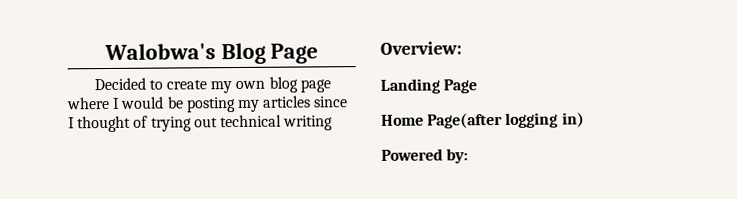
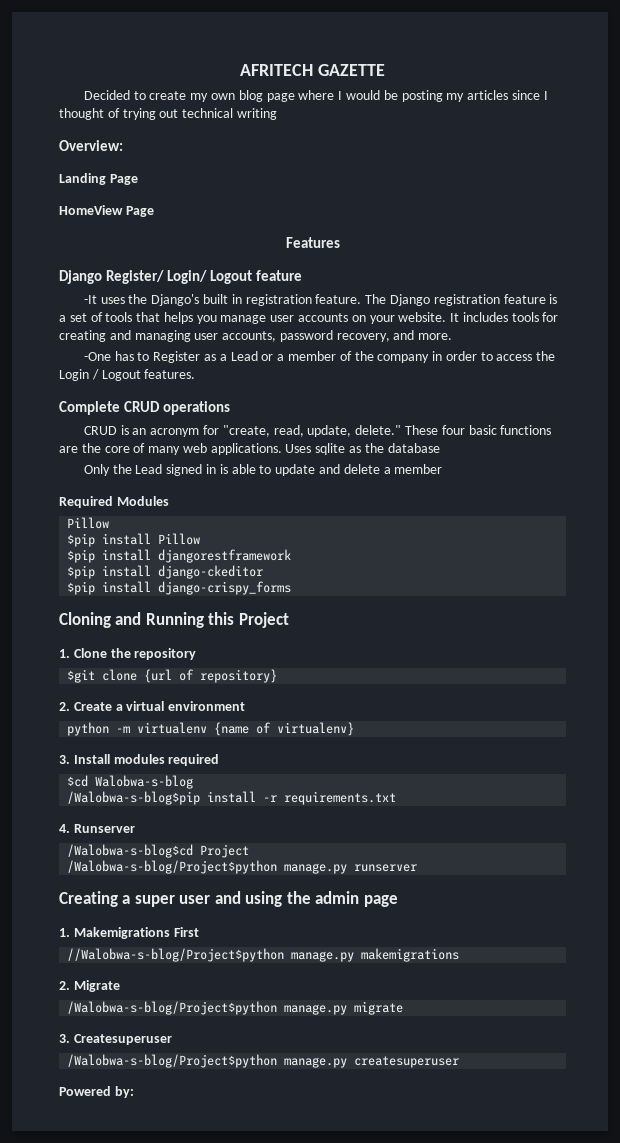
[103,42,319,65] Walobwa's Blog Page -> [240,64,385,76] AFRITECH GAZETTE
[381,112,585,129] Home Page(after logging in) -> [59,205,154,217] [285,237,340,248] [59,270,303,284] [83,294,558,306] [59,312,559,324] [59,330,453,342] [83,351,556,363] [59,369,196,381] [59,401,231,415] [83,425,552,437] [59,443,440,455] [83,464,443,476] [59,496,169,508] [67,517,110,529] [67,533,201,547] [67,549,292,563] [67,565,264,579] [67,581,292,595] [59,612,289,628] [59,648,197,660] [67,669,278,683] [59,701,246,711] [67,722,355,736] [59,754,220,766] [67,775,194,789] [67,791,397,805] [59,824,135,833] [67,844,250,858] [67,860,418,874] [59,891,398,907] [59,927,199,939] [67,948,460,962] [59,980,120,992] [67,1001,404,1015] [59,1034,172,1045] [67,1054,460,1068] HomeView Page // Features // Django Register/ Login/ Logout feature // -It uses the Django's built in registration feature. The Django registration feature is a set of tools that helps you manage user accounts on your website. It includes tools for creating and managing user accounts, password recovery, and more. // -One has to Register as a Lead or a member of the company in order to access the Login / Logout features. // Complete CRUD operations // CRUD is an acronym for "create, read, update, delete." These four basic functions are the core of many web applications. Uses sqlite as the database // Only the Lead signed in is able to update and delete a member // Required Modules // Pillow // $pip install Pillow // $pip install djangorestframework // $pip install django-ckeditor // $pip install django-crispy_forms // Cloning and Running this Project // 1. Clone the repository // $git clone {url of repository} // 2. Create a virtual environment // python -m virtualenv {name of virtualenv} // 3. Install modules required // $cd Walobwa-s-blog // /Walobwa-s-blog$pip install -r requirements.txt // 4. Runserver // /Walobwa-s-blog$cd Project // /Walobwa-s-blog/Project$python manage.py runserver // Creating a super user and using the admin page // 1. Makemigrations First // //Walobwa-s-blog/Project$python manage.py makemigrations // 2. Migrate // /Walobwa-s-blog/Project$python manage.py migrate // 3. Createsuperuser // /Walobwa-s-blog/Project$python manage.py createsuperuser

